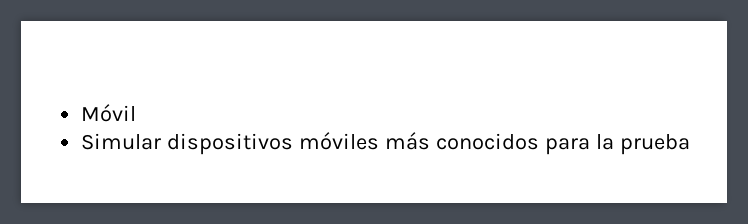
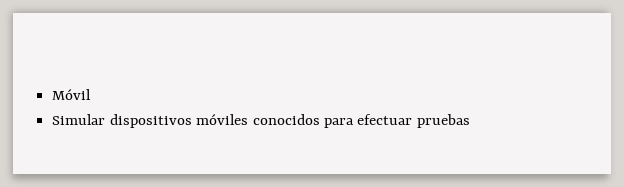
[385,132,431,150] más -> (249, 119) none
[595,134,690,155] la prueba -> [357,114,470,128] efectuar pruebas

